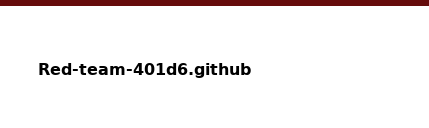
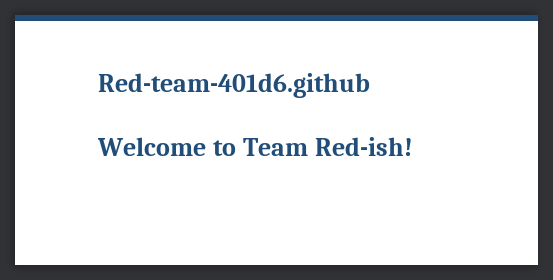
(251, 70) none -> [97,137,414,156] // Welcome to Team Red-ish!

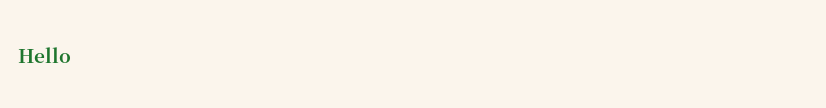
[98,73,370,98] [97,137,414,156] Red-team-401d6.github // Welcome to Team Red-ish! -> [18,47,71,63] Hello

